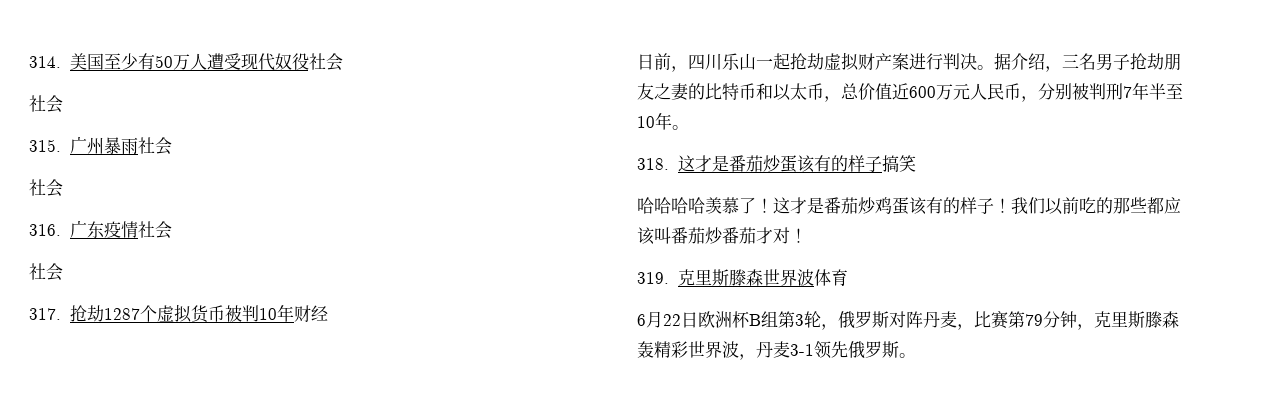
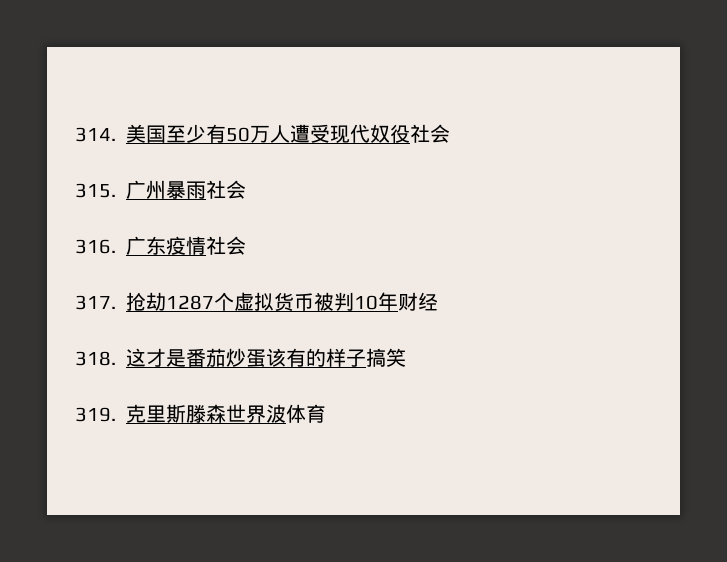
[29,95,63,113] // 社会 -> (450, 133) none
[29,179,63,197] // 社会 -> (246, 189) none
[29,263,63,281] // 社会 -> (246, 245) none
[637,52,1181,72] [637,82,1183,102] [637,112,689,130] // 日前，四川乐山一起抢劫虚拟财产案进行判决。据介绍，三名男子抢劫朋友之妻的比特币和以太币，总价值近600万元人民币，分别被判刑7年半至10年。 -> (438, 301) none
[637,197,1181,215] [637,227,807,245] // 哈哈哈哈羡慕了！这才是番茄炒鸡蛋该有的样子！我们以前吃的那些都应该叫番茄炒番茄才对！ -> (406, 357) none
[637,311,1179,330] [637,341,916,360] // 6月22日欧洲杯B组第3轮，俄罗斯对阵丹麦，比赛第79分钟，克里斯滕森轰精彩世界波，丹麦3-1领先俄罗斯。 -> (326, 413) none

